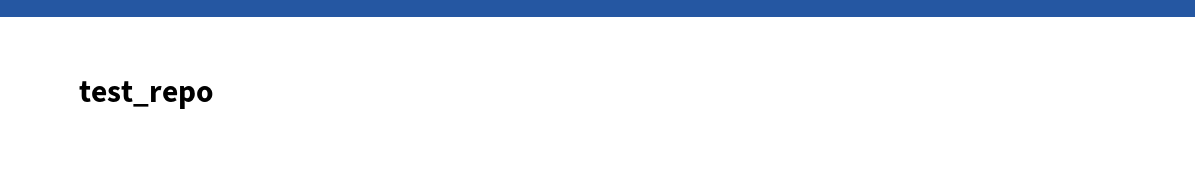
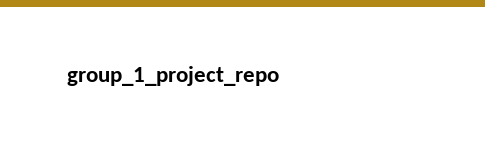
[79,81,213,109] test_repo -> [67,66,279,86] group_1_project_repo

